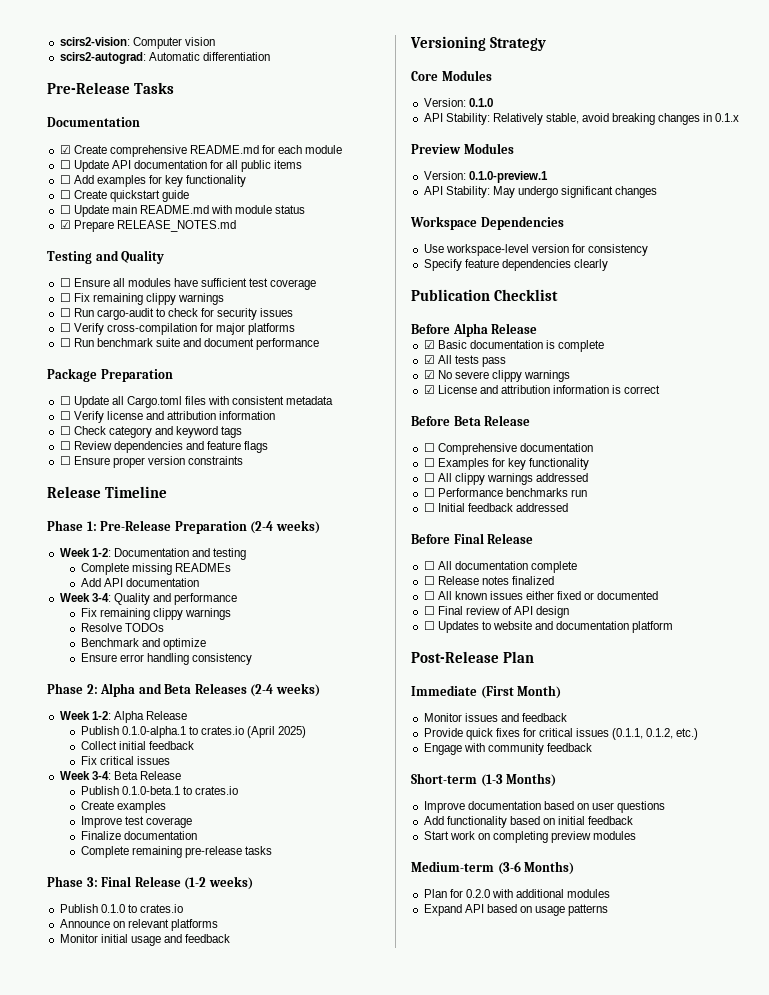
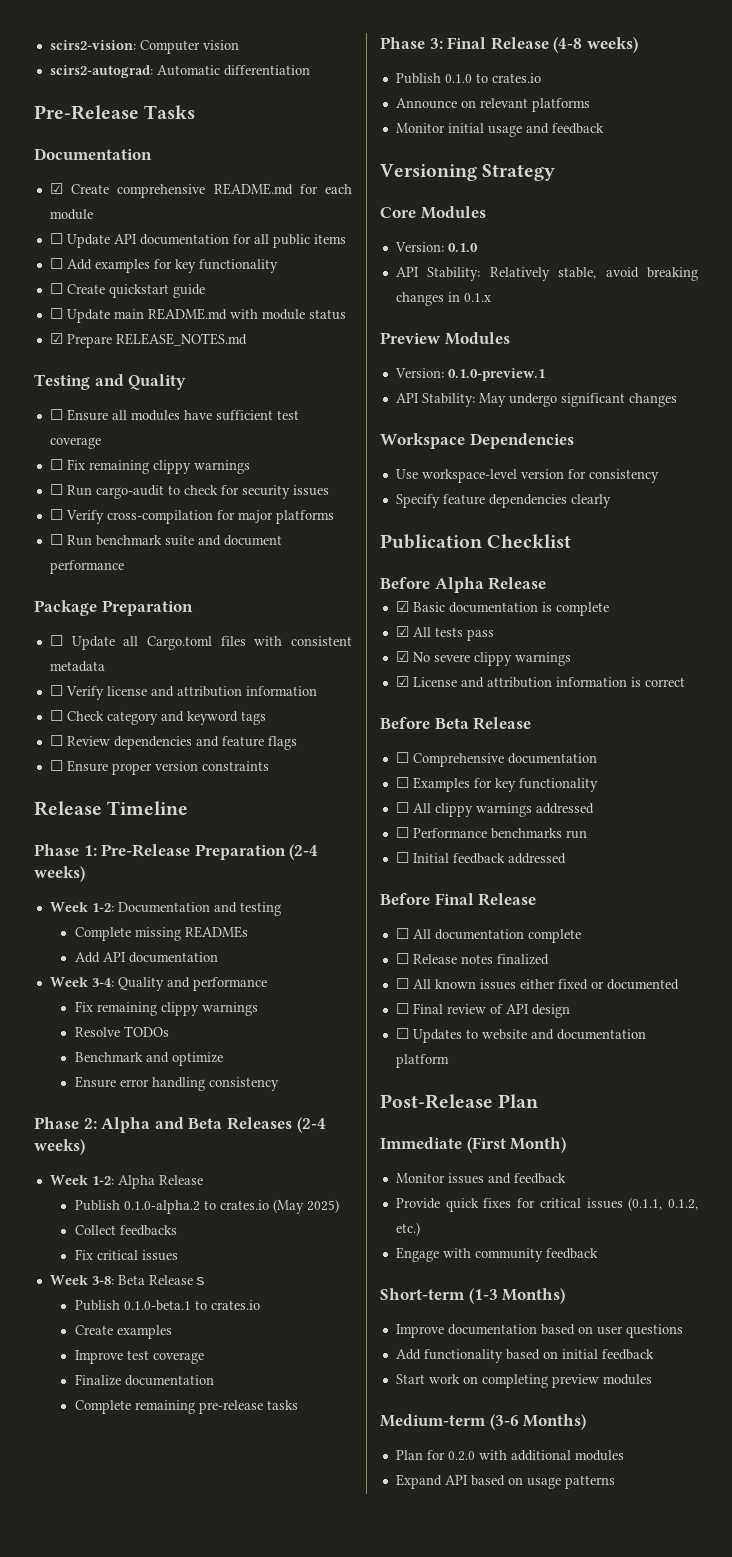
[121,726,276,738] 0.1.0-alpha.1 to crates.io (April -> [123,1199,304,1214] 0.1.0-alpha.2 to crates.io (May
[118,741,194,750] initial feedback -> [119,1225,177,1236] feedbacks
[91,771,181,780] 3-4: Beta Release -> [91,1275,208,1285] 3-8: Beta Releaseｓ
[184,877,207,890] (1-2 -> [553,37,583,53] (4-8

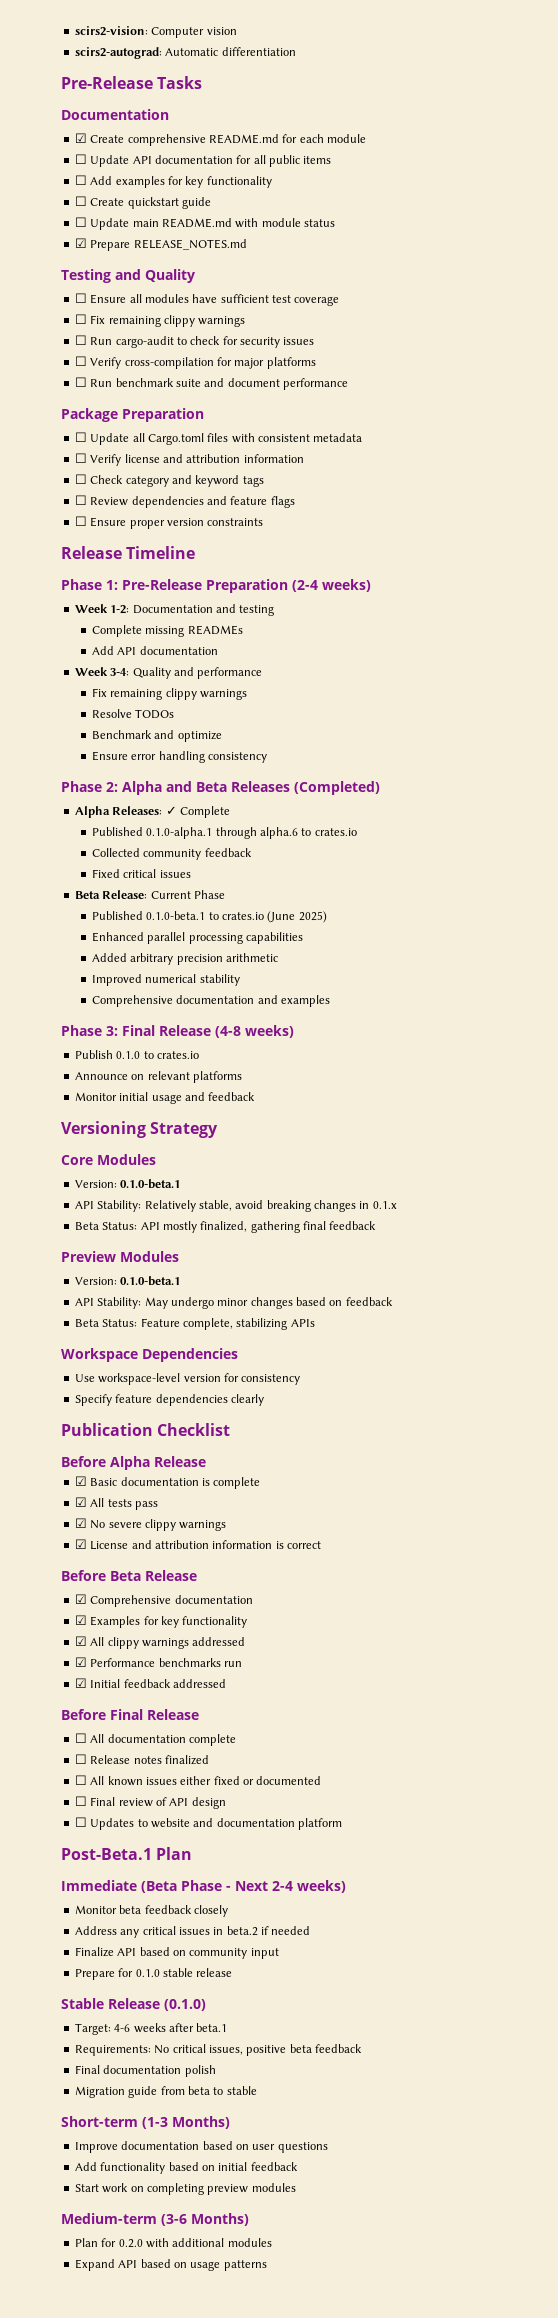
[296,1117,326,1133] [34,1139,85,1155] [49,1175,203,1189] [74,1199,339,1214] [74,1225,177,1236] [74,1249,178,1261] [49,1275,208,1285] [74,1300,260,1311] [74,1325,172,1339] [74,1350,204,1364] [74,1374,214,1386] [74,1400,298,1414] (2-4 weeks) // Week 1-2: Alpha Release // Publish 0.1.0-alpha.2 to crates.io (May 2025) // Collect feedbacks // Fix critical issues // Week 3-8: Beta Releaseｓ // Publish 0.1.0-beta.1 to crates.io // Create examples // Improve test coverage // Finalize documentation // Complete remaining pre-release tasks -> [294,781,380,795] [74,806,230,818] [91,827,357,839] [91,848,252,860] [91,869,191,878] [74,890,225,899] [91,911,327,923] [91,932,304,944] [91,953,279,965] [91,974,240,986] [91,995,331,1007] (Completed) // Alpha Releases: ✓ Complete // Published 0.1.0-alpha.1 through alpha.6 to crates.io // Collected community feedback // Fixed critical issues // Beta Release: Current Phase // Published 0.1.0-beta.1 to crates.io (June 2025) // Enhanced parallel processing capabilities // Added arbitrary precision arithmetic // Improved numerical stability // Comprehensive documentation and examples
[447,243,478,252] 0.1.0 -> [120,1179,181,1189] 0.1.0-beta.1
(491, 297) none -> [74,1221,377,1233] // Beta Status: API mostly finalized, gathering final feedback
[447,368,545,381] 0.1.0-preview.1 -> [120,1276,181,1286] 0.1.0-beta.1
[560,393,677,407] significant changes -> [217,1297,393,1309] [74,1318,315,1330] minor changes based on feedback // Beta Status: Feature complete, stabilizing APIs
[395,752,409,763] ☐ -> [74,1594,87,1604] ☑
[395,777,409,788] ☐ -> [74,1615,87,1625] ☑
[395,802,409,813] ☐ -> [74,1636,87,1646] ☑
[395,827,409,838] ☐ -> [74,1657,87,1667] ☑
[395,852,409,863] ☐ -> [74,1678,87,1688] ☑
[380,1094,493,1109] Post-Release -> [61,1848,152,1860] Post-Beta.1
[466,1137,567,1153] [395,1173,566,1184] [395,1197,698,1212] [395,1222,420,1236] [395,1247,598,1262] (First Month) // Monitor issues and feedback // Provide quick fixes for critical issues (0.1.1, 0.1.2, etc.) // Engage with community feedback -> [141,1880,346,1893] [74,1905,228,1917] [74,1926,311,1938] [74,1947,279,1959] [74,1968,233,1980] [61,1998,206,2011] [74,2023,228,2035] [74,2044,362,2056] [74,2065,216,2077] [74,2086,257,2098] (Beta Phase - Next 2-4 weeks) // Monitor beta feedback closely // Address any critical issues in beta.2 if needed // Finalize API based on community input // Prepare for 0.1.0 stable release // Stable Release (0.1.0) // Target: 4-6 weeks after beta.1 // Requirements: No critical issues, positive beta feedback // Final documentation polish // Migration guide from beta to stable

